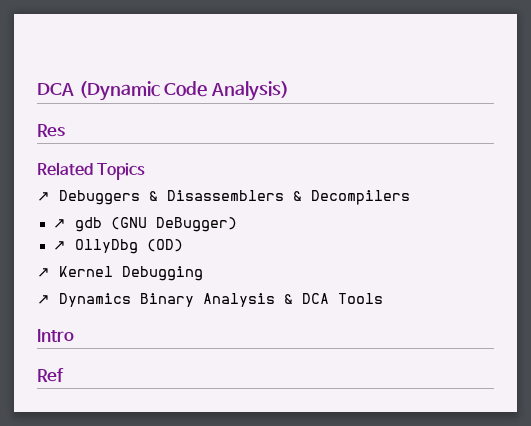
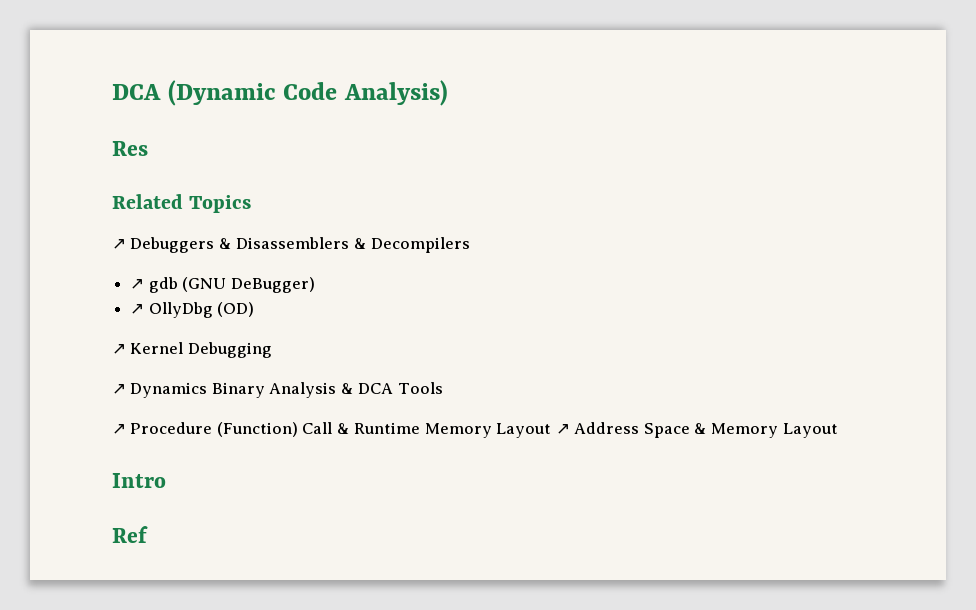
(383, 298) none -> [112,422,838,438] // ↗ Procedure (Function) Call & Runtime Memory Layout ↗ Address Space & Memory Layout

